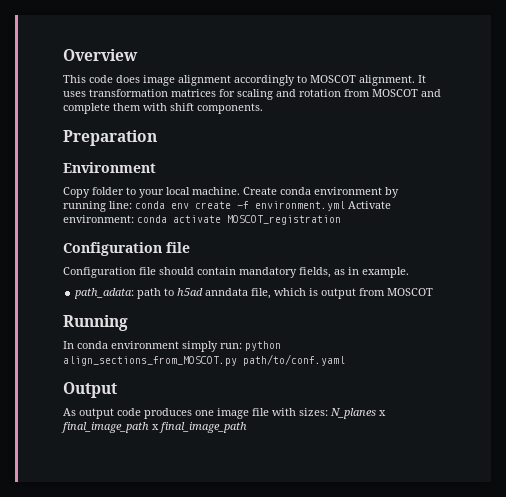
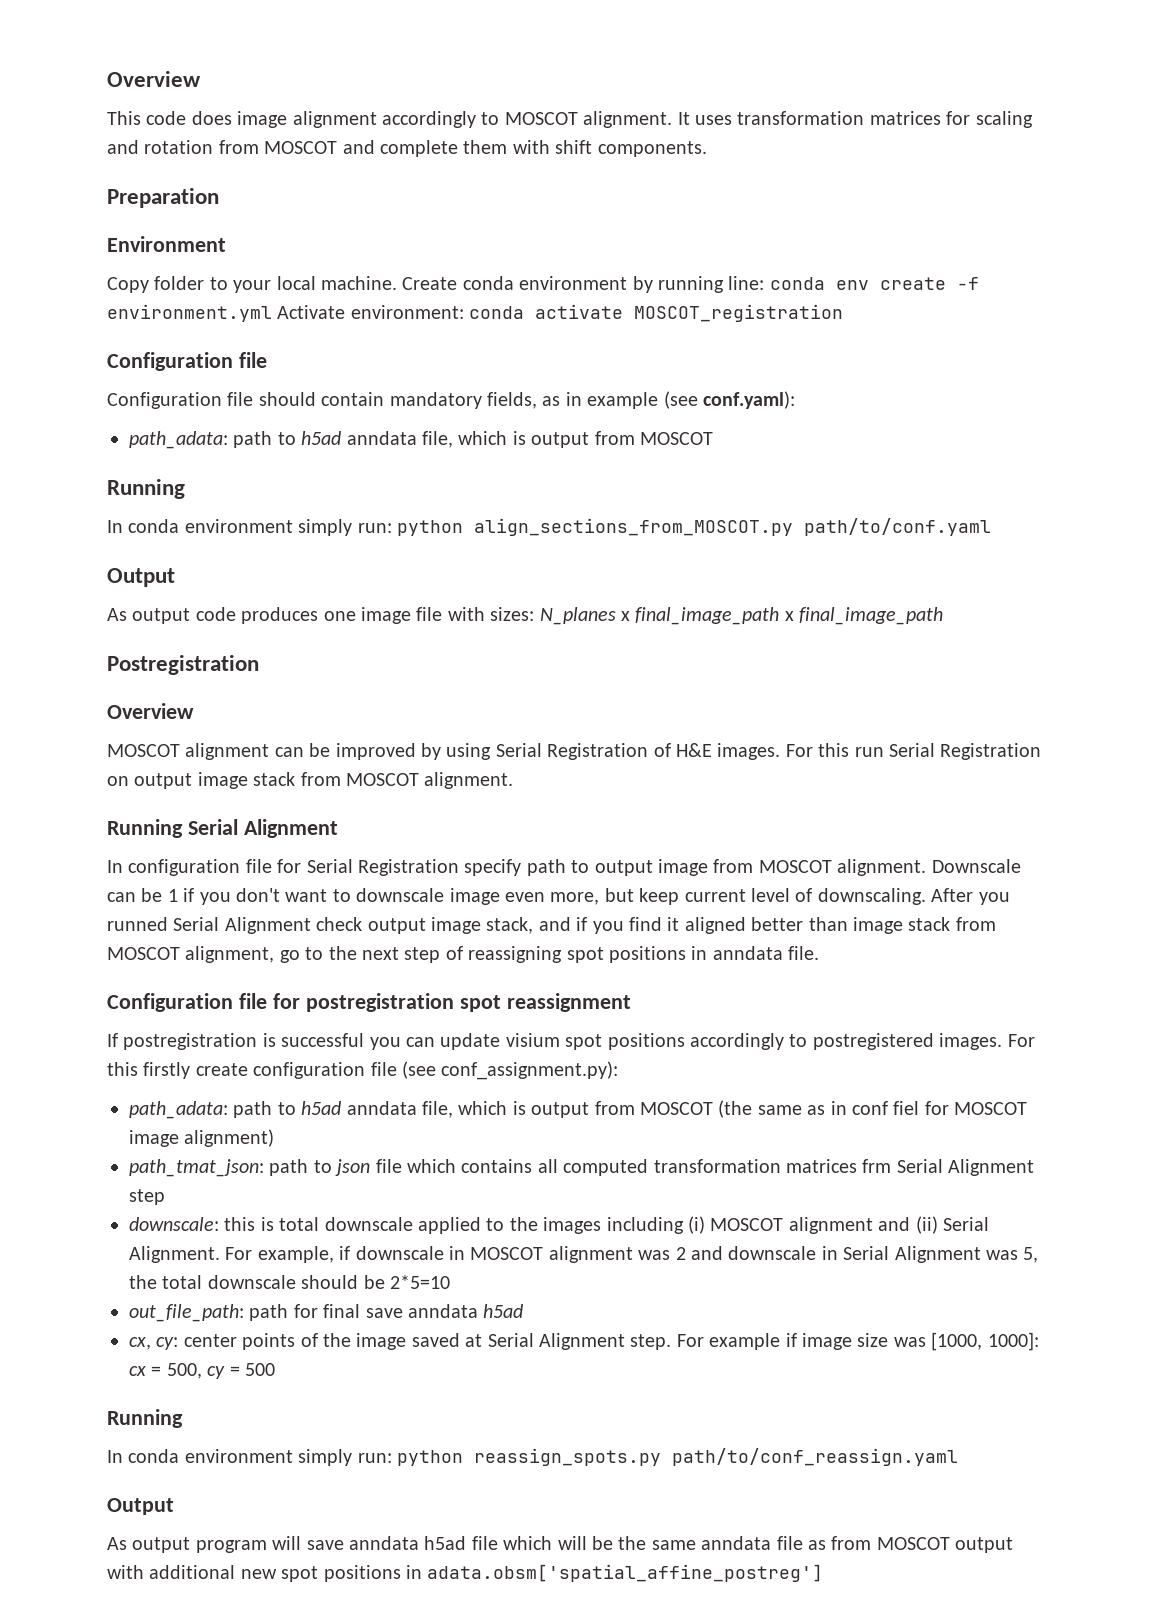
[362,267,409,278] example. -> [587,391,795,409] example (see conf.yaml):
(247, 427) none -> [107,655,259,675] [107,703,194,719] [107,743,1042,760] [107,772,514,789] [107,819,338,838] [107,859,1021,876] [107,888,1010,905] [107,917,996,934] [107,946,820,963] [107,993,631,1012] [107,1033,1035,1050] [107,1061,619,1080] [129,1100,1028,1119] [129,1129,275,1147] [129,1159,1035,1177] [129,1189,165,1205] [129,1216,989,1234] [129,1246,1039,1263] [129,1275,450,1289] [129,1304,524,1322] [129,1332,1039,1351] [129,1363,275,1379] [107,1409,183,1428] [107,1448,958,1466] [107,1498,174,1515] [107,1536,1014,1553] [107,1564,824,1582] // Postregistration // Overview // MOSCOT alignment can be improved by using Serial Registration of H&E images. For this run Serial Registration on output image stack from MOSCOT alignment. // Running Serial Alignment // In configuration file for Serial Registration specify path to output image from MOSCOT alignment. Downscale can be 1 if you don't want to downscale image even more, but keep current level of downscaling. After you runned Serial Alignment check output image stack, and if you find it aligned better than image stack from MOSCOT alignment, go to the next step of reassigning spot positions in anndata file. // Configuration file for postregistration spot reassignment // If postregistration is successful you can update visium spot positions accordingly to postregistered images. For this firstly create configuration file (see conf_assignment.py): // path_adata: path to h5ad anndata file, which is output from MOSCOT (the same as in conf fiel for MOSCOT image alignment) // path_tmat_json: path to json file which contains all computed transformation matrices frm Serial Alignment step // downscale: this is total downscale applied to the images including (i) MOSCOT alignment and (ii) Serial Alignment. For example, if downscale in MOSCOT alignment was 2 and downscale in Serial Alignment was 5, the total downscale should be 2*5=10 // out_file_path: path for final save anndata h5ad // cx, cy: center points of the image saved at Serial Alignment step. For example if image size was [1000, 1000]: cx = 500, cy = 500 // Running // In conda environment simply run: python reassign_spots.py path/to/conf_reassign.yaml // Output // As output program will save anndata h5ad file which will be the same anndata file as from MOSCOT output with additional new spot positions in adata.obsm['spatial_affine_postreg']

